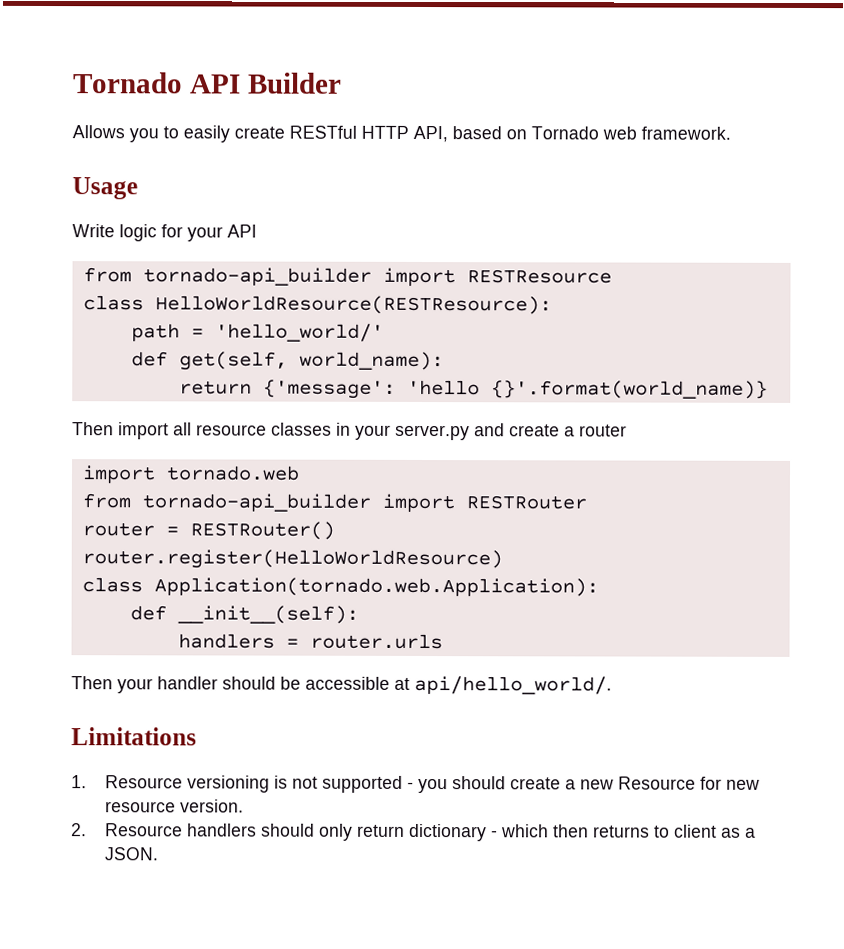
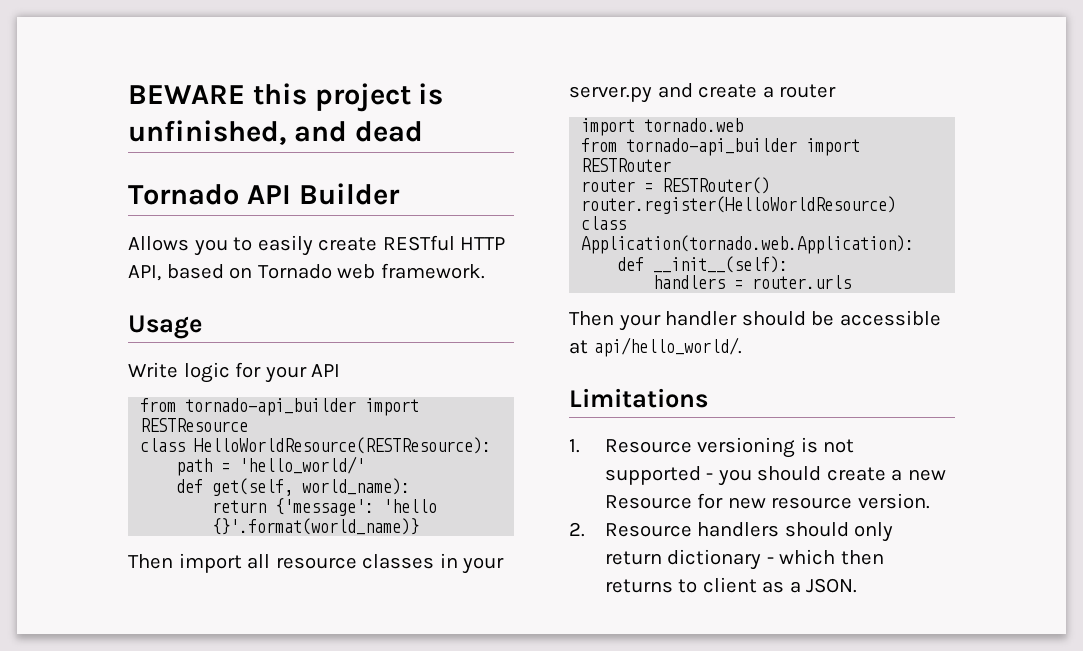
(72, 83) none -> [128,83,444,112] [128,120,423,145] BEWARE this project is unfinished, and dead //

